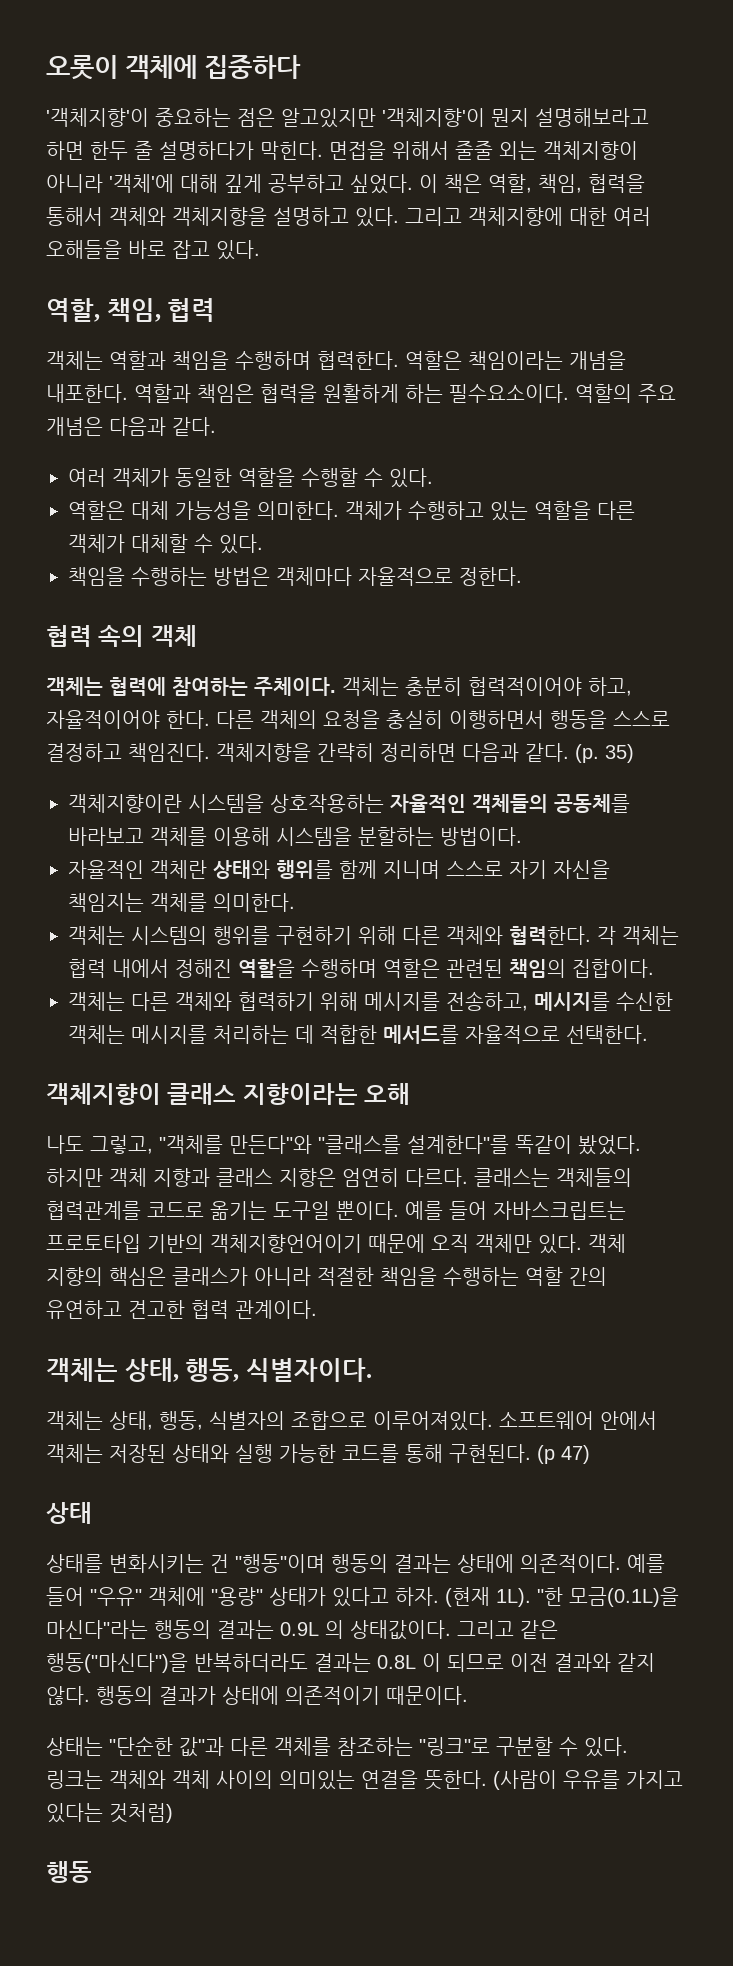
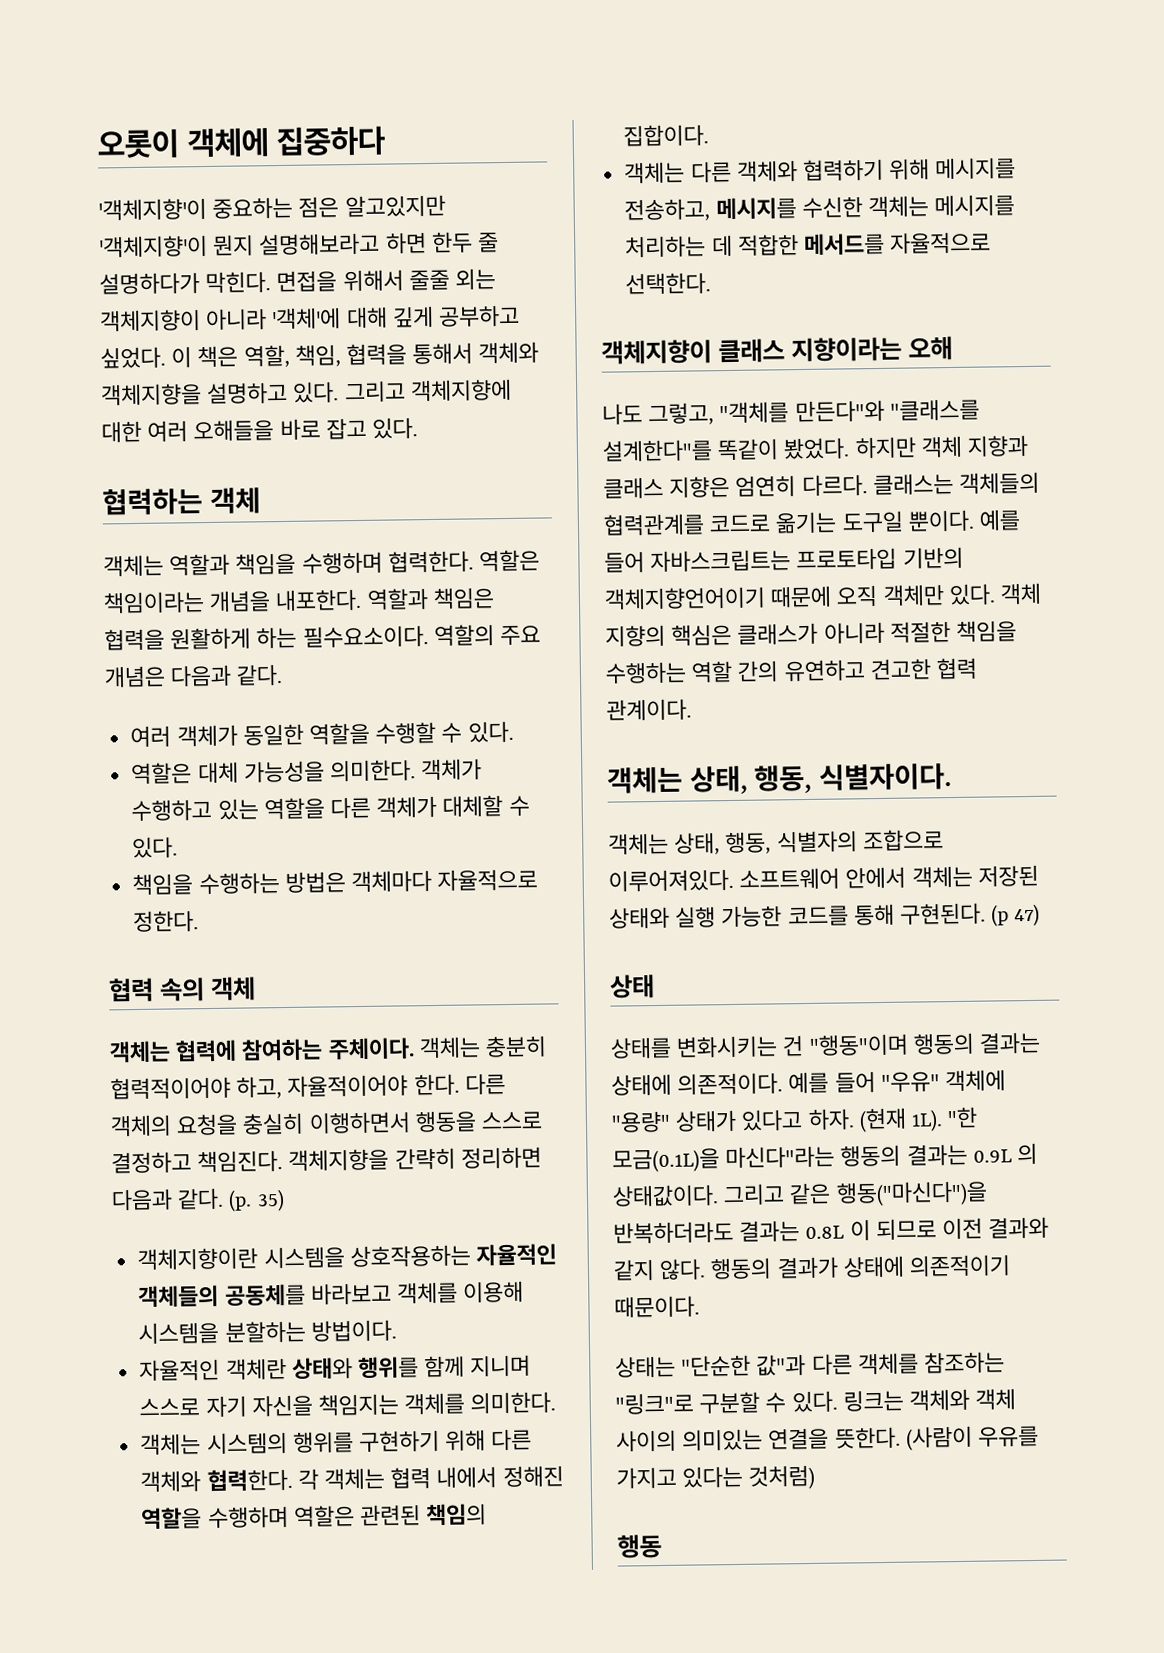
[46,298,216,322] 역할, 책임, 협력 -> [102,487,261,516] 협력하는 객체

